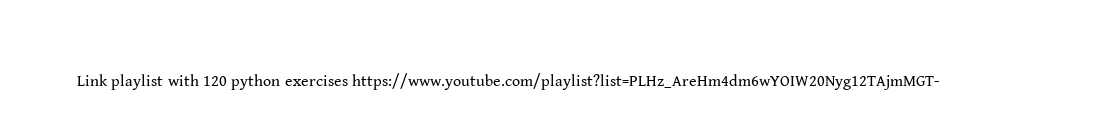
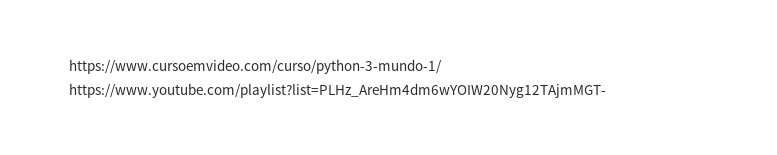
[77,74,348,90] Link playlist with 120 python exercises -> [69,59,442,74] https://www.cursoemvideo.com/curso/python-3-mundo-1/ //

